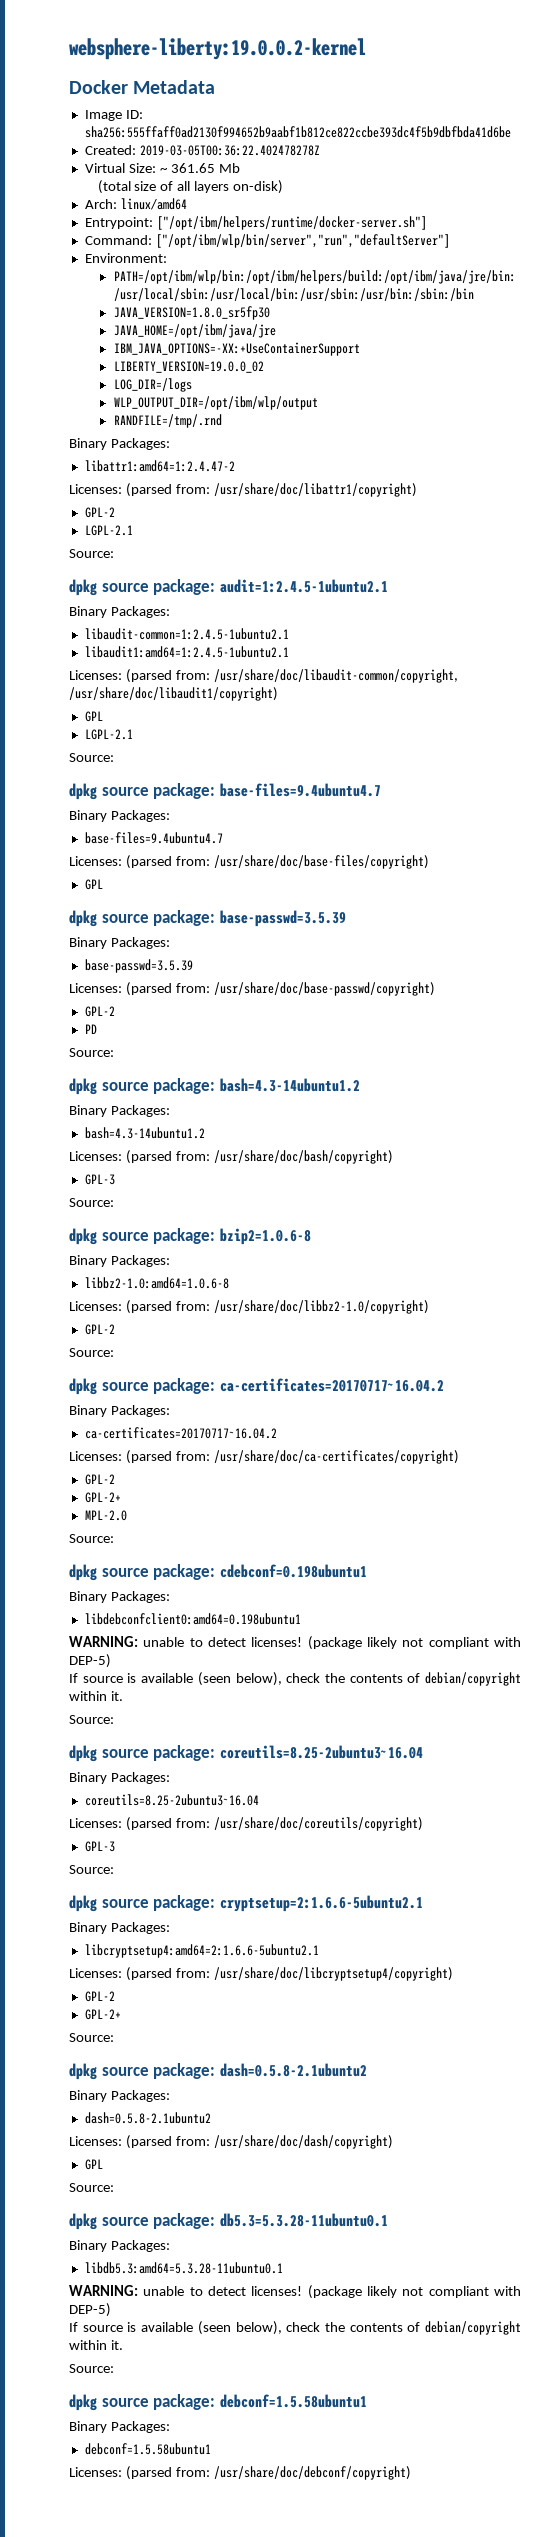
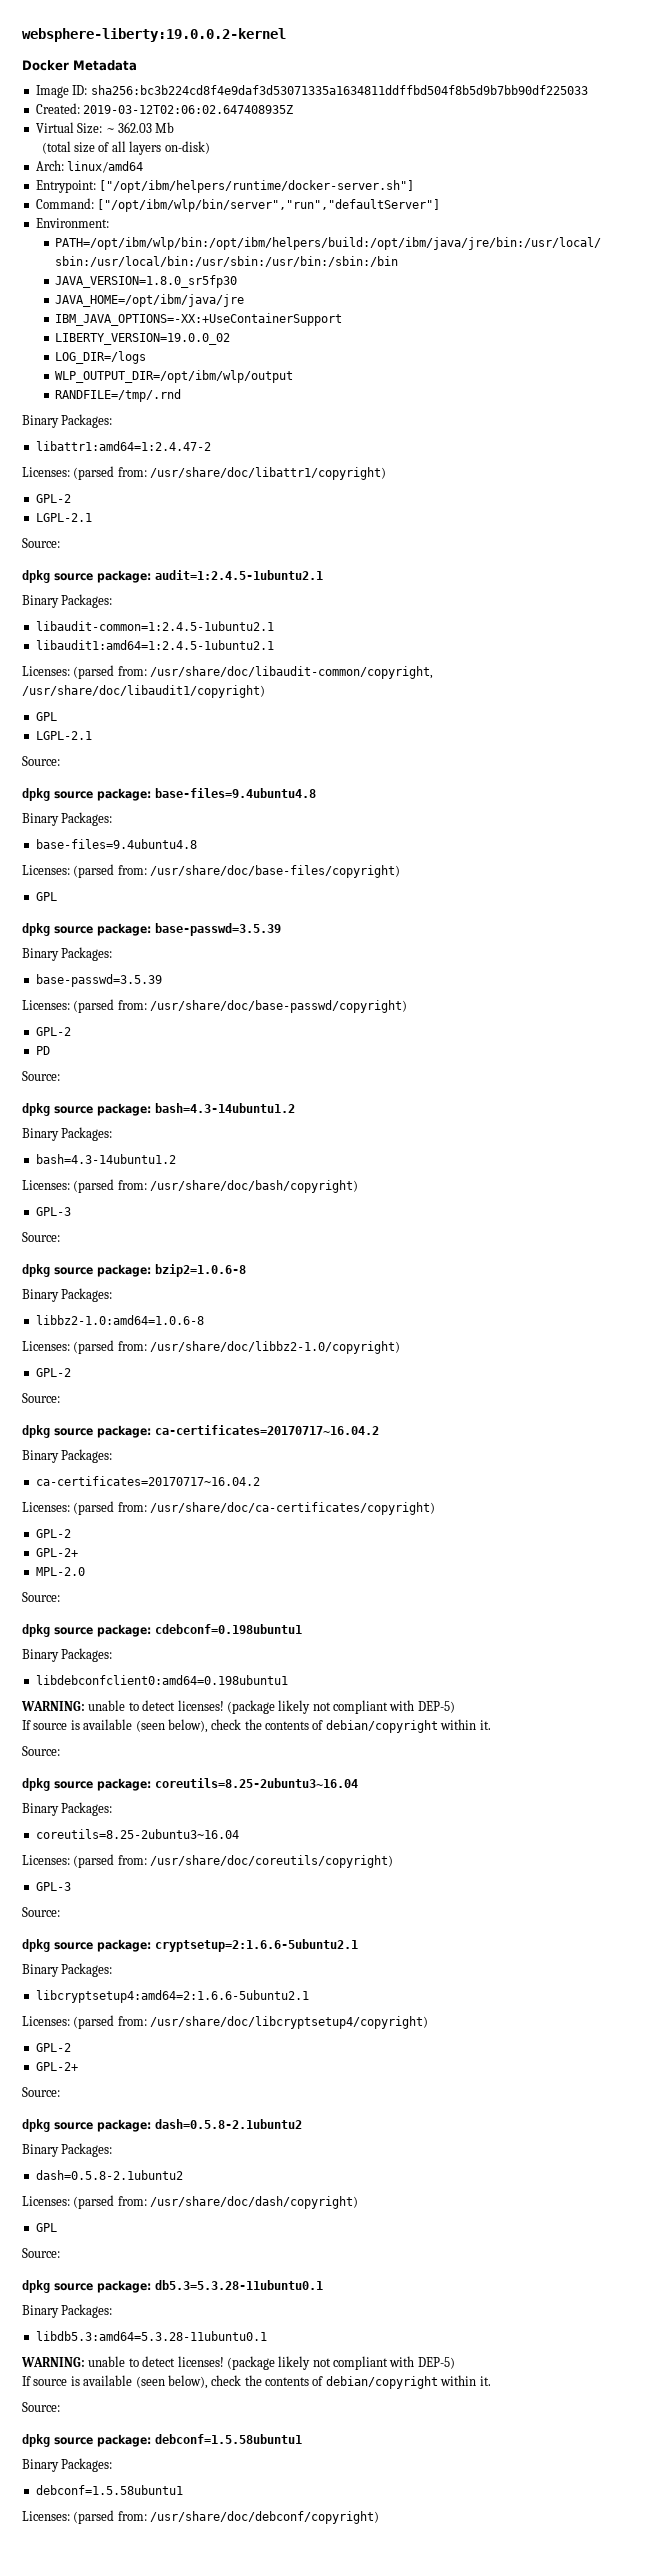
[84,126,511,138] sha256:555ffaff0ad2130f994652b9aabf1b812ce822ccbe393dc4f5b9dbfbda41d6be -> [90,85,588,95] sha256:bc3b224cd8f4e9daf3d53071335a1634811ddffbd504f8b5d9b7bb90df225033
[139,145,320,156] 2019-03-05T00:36:22.402478278Z -> [83,105,294,114] 2019-03-12T02:06:02.647408935Z
[170,163,215,173] 361.65 -> [117,122,152,133] 362.03
[219,783,381,797] [69,810,170,822] [84,832,223,844] base-files=9.4ubuntu4.7 // Binary Packages: // base-files=9.4ubuntu4.7 -> [155,788,316,798] [22,812,113,826] [35,839,197,849] base-files=9.4ubuntu4.8 // Binary Packages: // base-files=9.4ubuntu4.8

